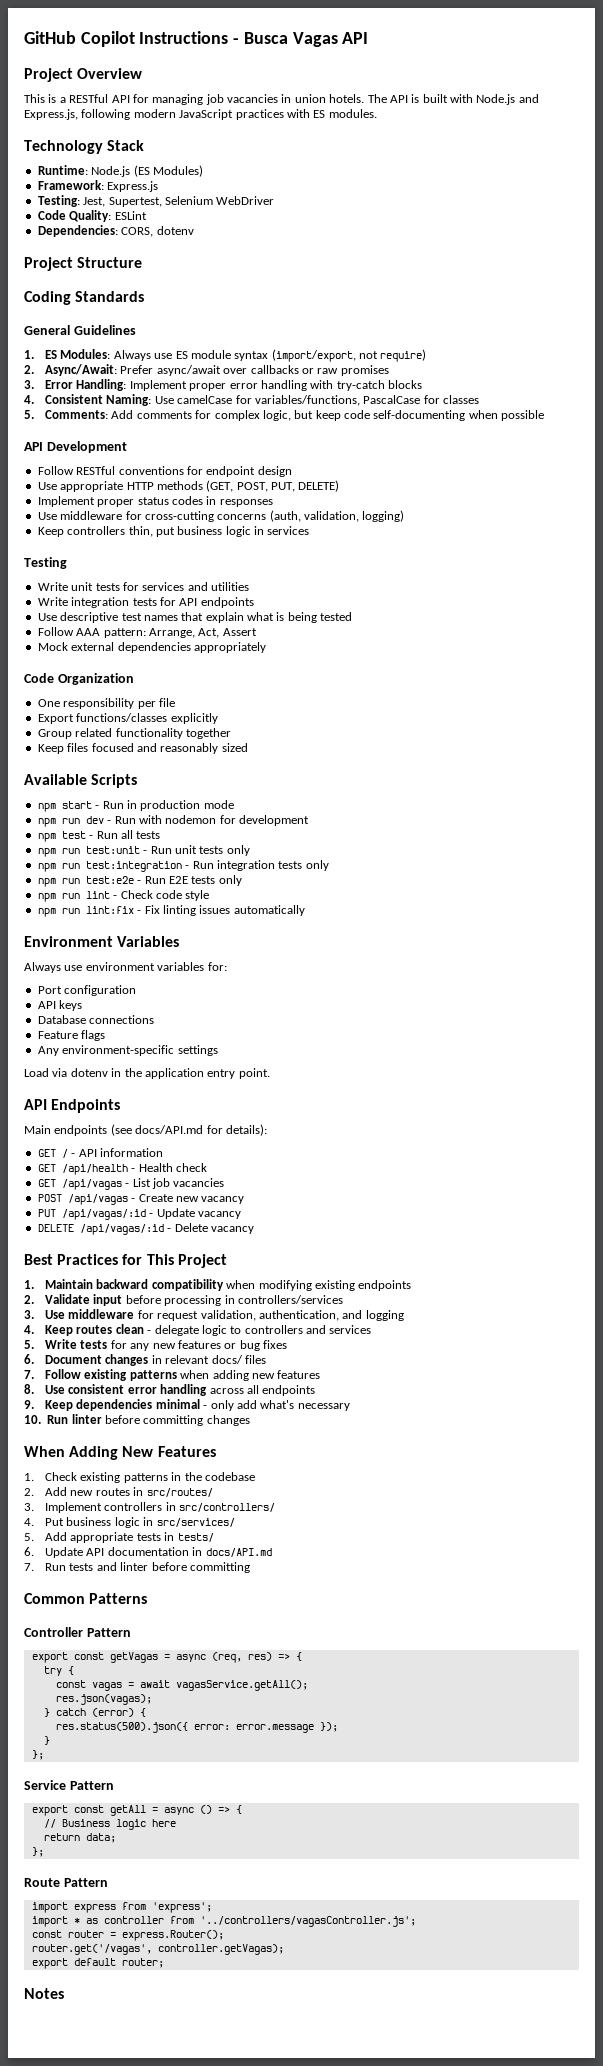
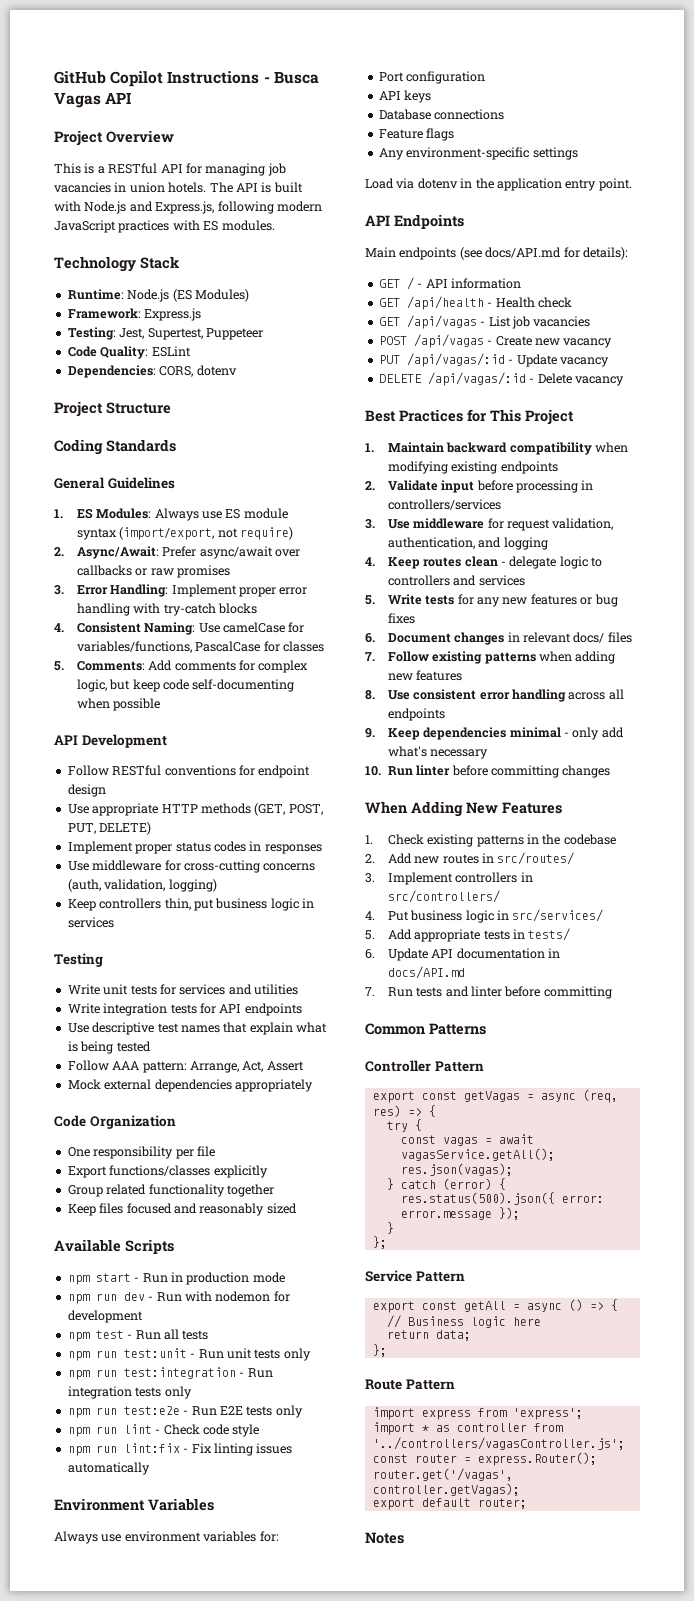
[164,196,275,205] Selenium WebDriver -> [205,328,263,340] Puppeteer

